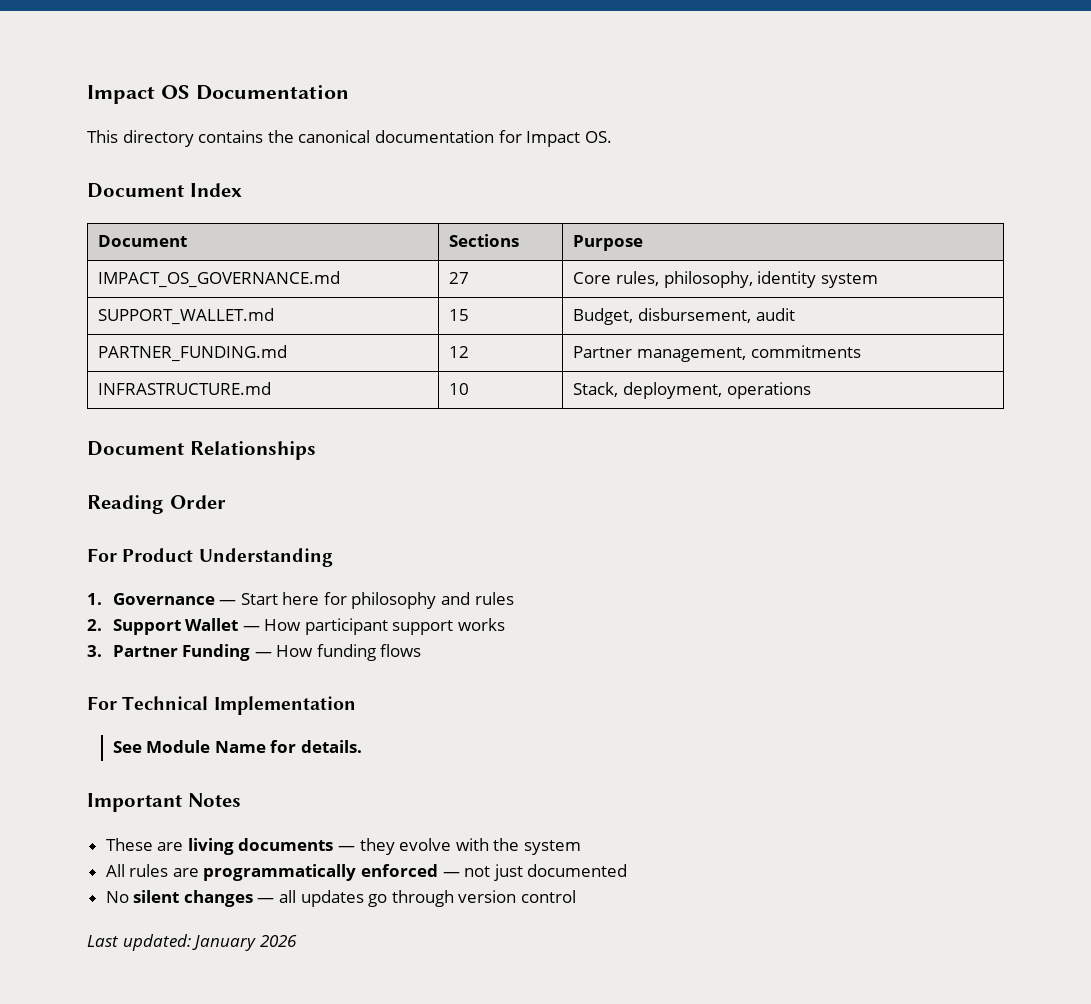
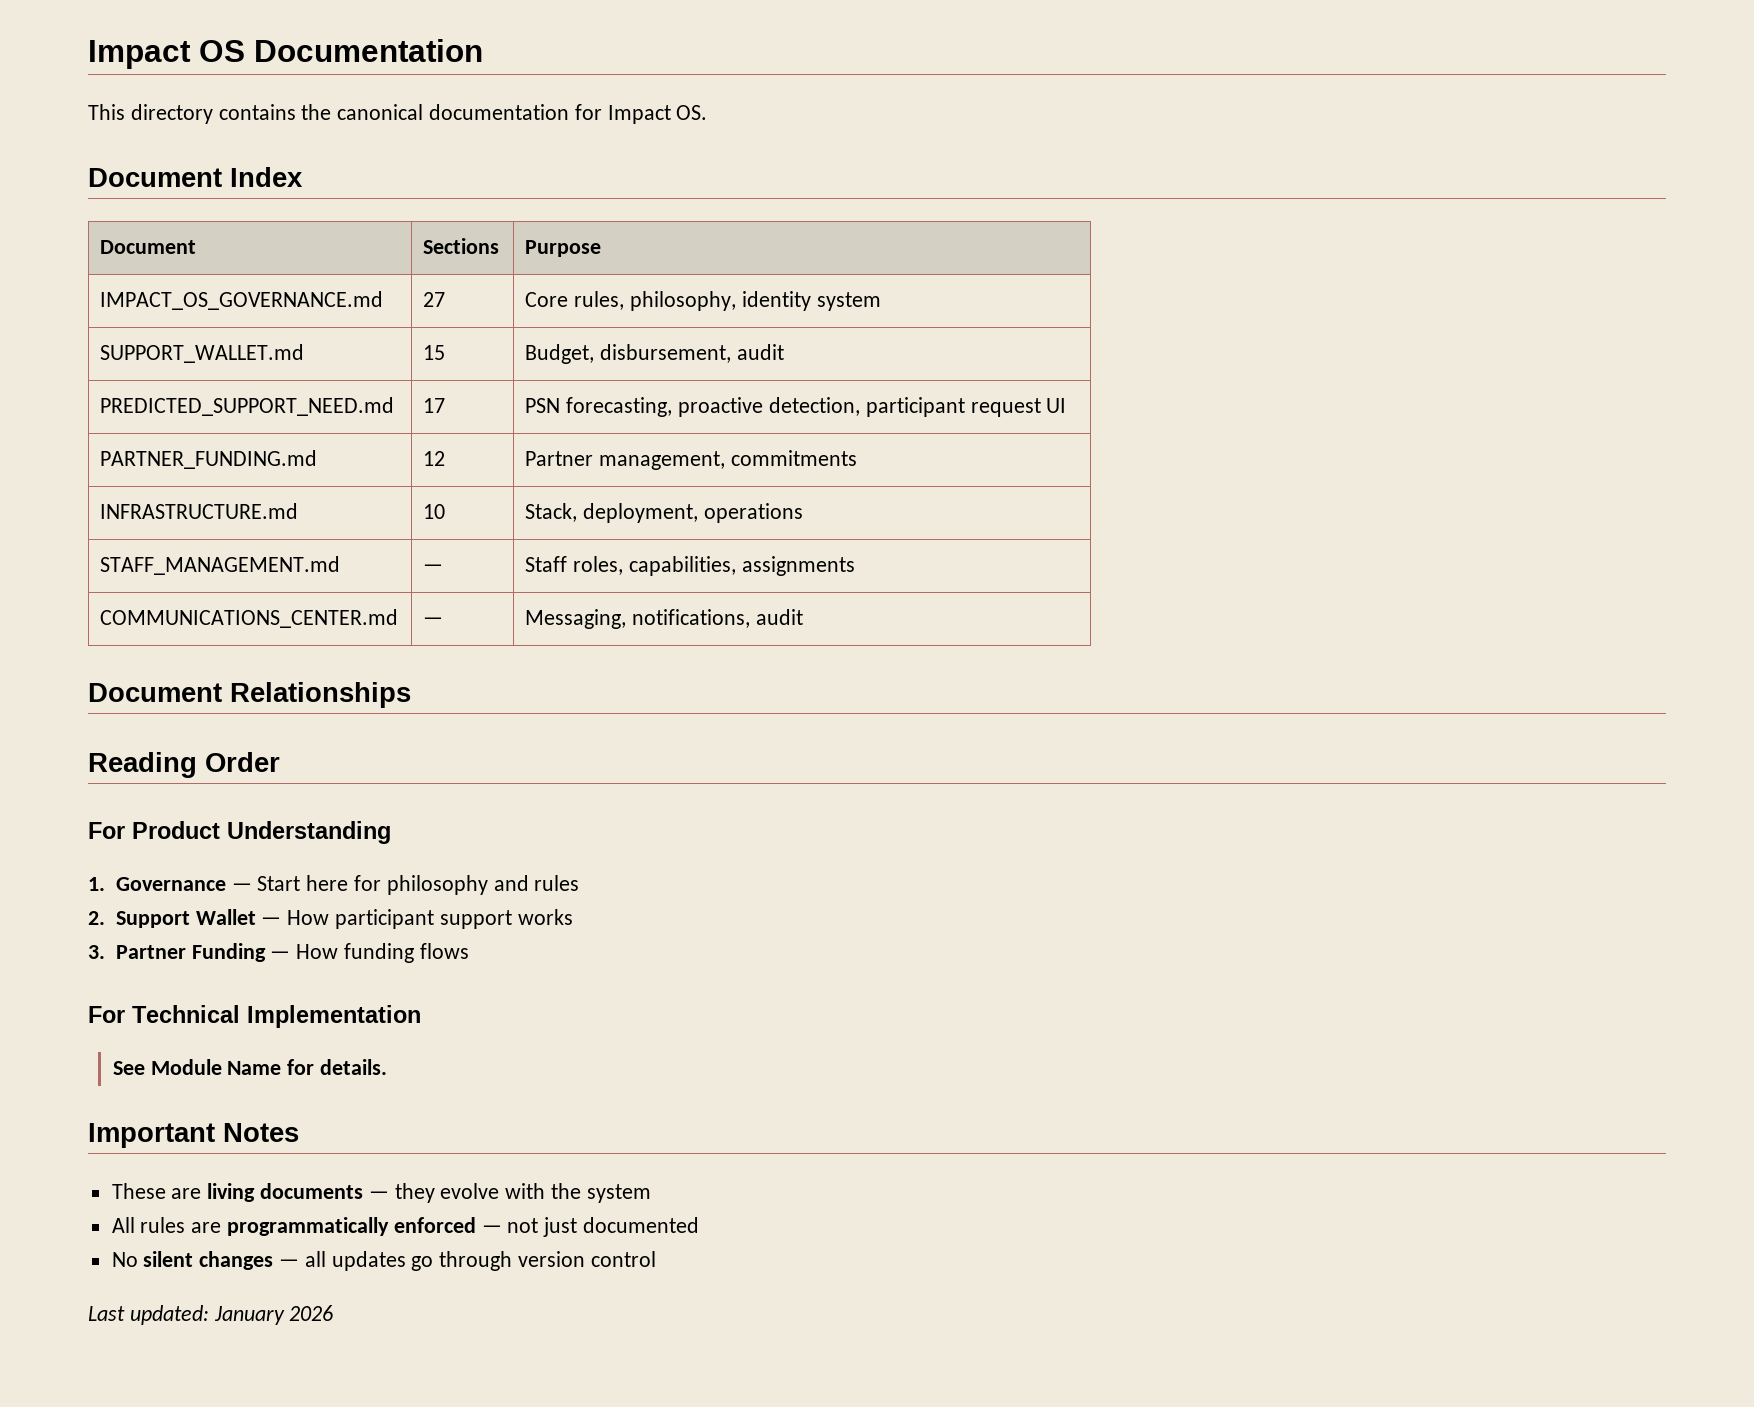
(795, 314) none -> [100,397,395,416] [423,398,446,413] [525,397,1067,417] // PREDICTED_SUPPORT_NEED.md | 17 | PSN forecasting, proactive detection, participant request UI
(811, 390) none -> [100,556,341,575] [423,564,444,572] [525,556,855,576] [100,609,399,628] [423,617,444,625] [525,609,804,629] // STAFF_MANAGEMENT.md | — | Staff roles, capabilities, assignments // COMMUNICATIONS_CENTER.md | — | Messaging, notifications, audit

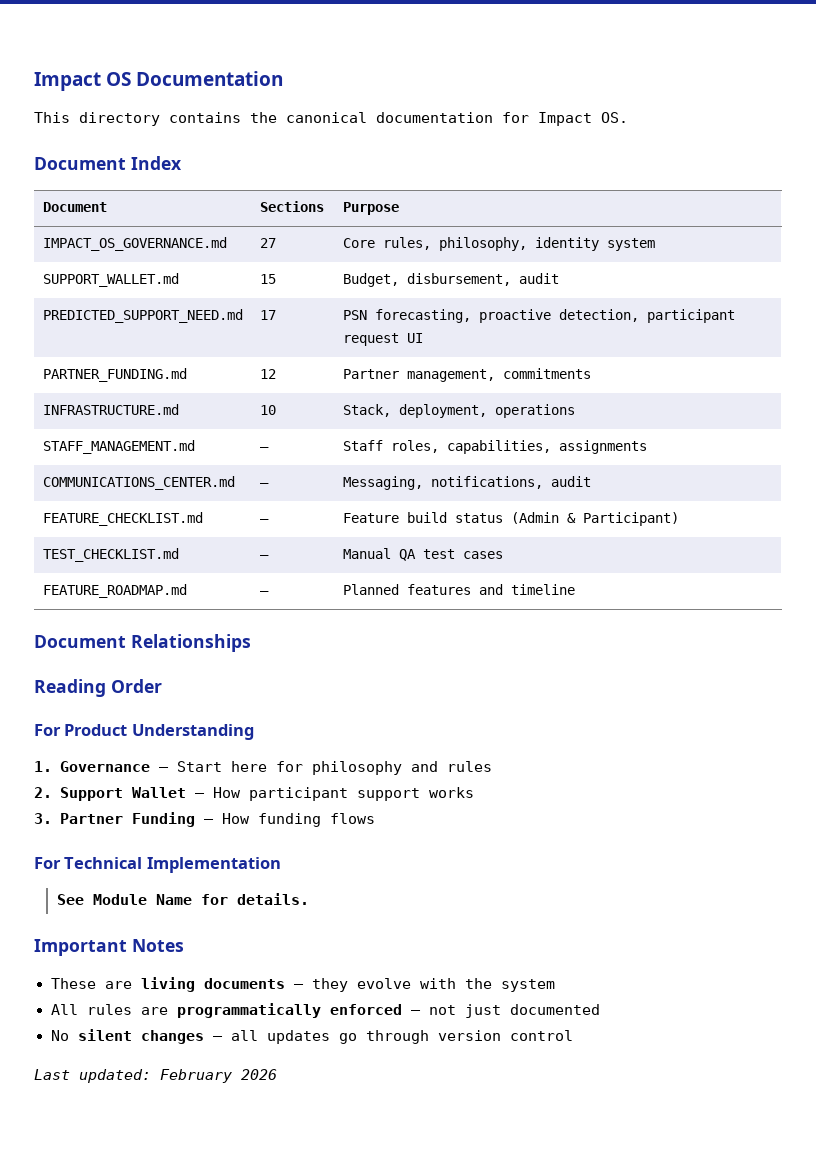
(804, 617) none -> [42,512,203,526] [259,519,269,523] [342,512,679,526] [42,548,179,562] [259,555,269,559] [342,548,503,561] [42,584,187,598] [259,591,269,595] [342,584,575,595] // FEATURE_CHECKLIST.md | — | Feature build status (Admin & Participant) // TEST_CHECKLIST.md | — | Manual QA test cases // FEATURE_ROADMAP.md | — | Planned features and timeline
[213,1306,285,1325] January -> [160,1069,232,1083] February

